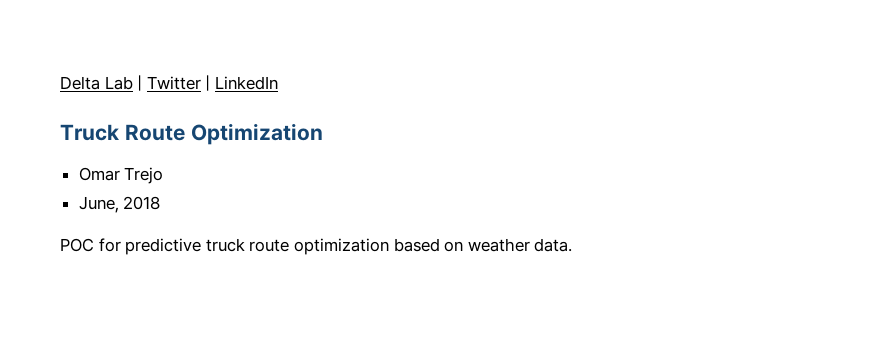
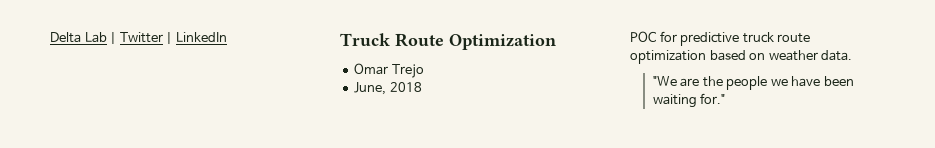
(573, 245) none -> [652,76,854,90] [652,93,726,108] // "We are the people we have been waiting for."

